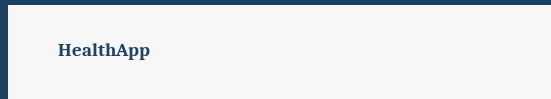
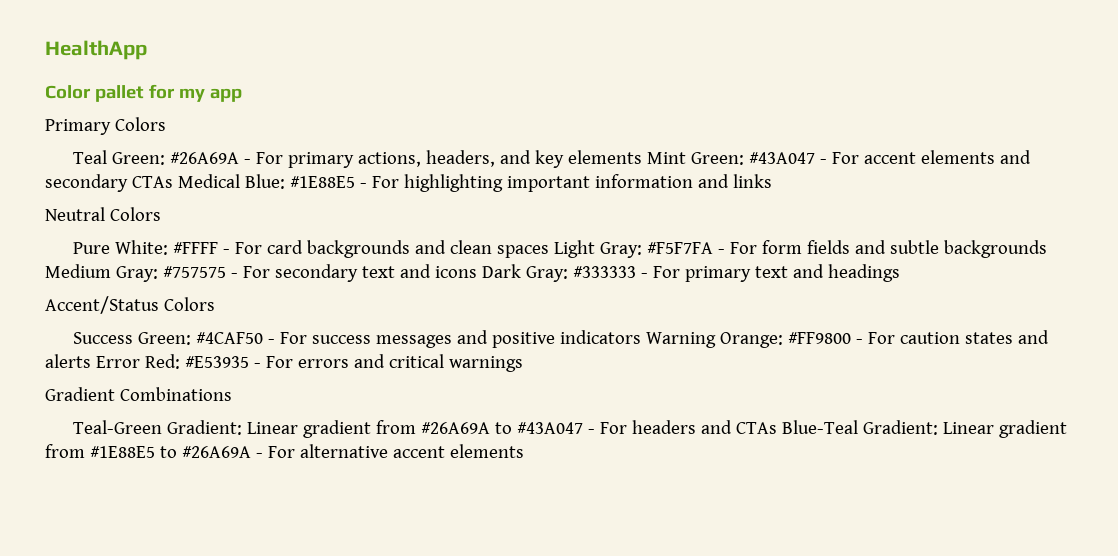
(150, 51) none -> [45,84,242,102] [45,117,166,135] [73,150,1032,168] [45,174,772,192] [45,207,161,221] [73,240,1048,258] [45,264,900,282] [45,296,215,314] [73,330,1050,348] [45,354,523,372] [45,387,232,401] [73,420,1068,438] [45,444,524,458] // Color pallet for my app // Primary Colors // Teal Green: #26A69A - For primary actions, headers, and key elements Mint Green: #43A047 - For accent elements and secondary CTAs Medical Blue: #1E88E5 - For highlighting important information and links // Neutral Colors // Pure White: #FFFF - For card backgrounds and clean spaces Light Gray: #F5F7FA - For form fields and subtle backgrounds Medium Gray: #757575 - For secondary text and icons Dark Gray: #333333 - For primary text and headings // Accent/Status Colors // Success Green: #4CAF50 - For success messages and positive indicators Warning Orange: #FF9800 - For caution states and alerts Error Red: #E53935 - For errors and critical warnings // Gradient Combinations // Teal-Green Gradient: Linear gradient from #26A69A to #43A047 - For headers and CTAs Blue-Teal Gradient: Linear gradient from #1E88E5 to #26A69A - For alternative accent elements

